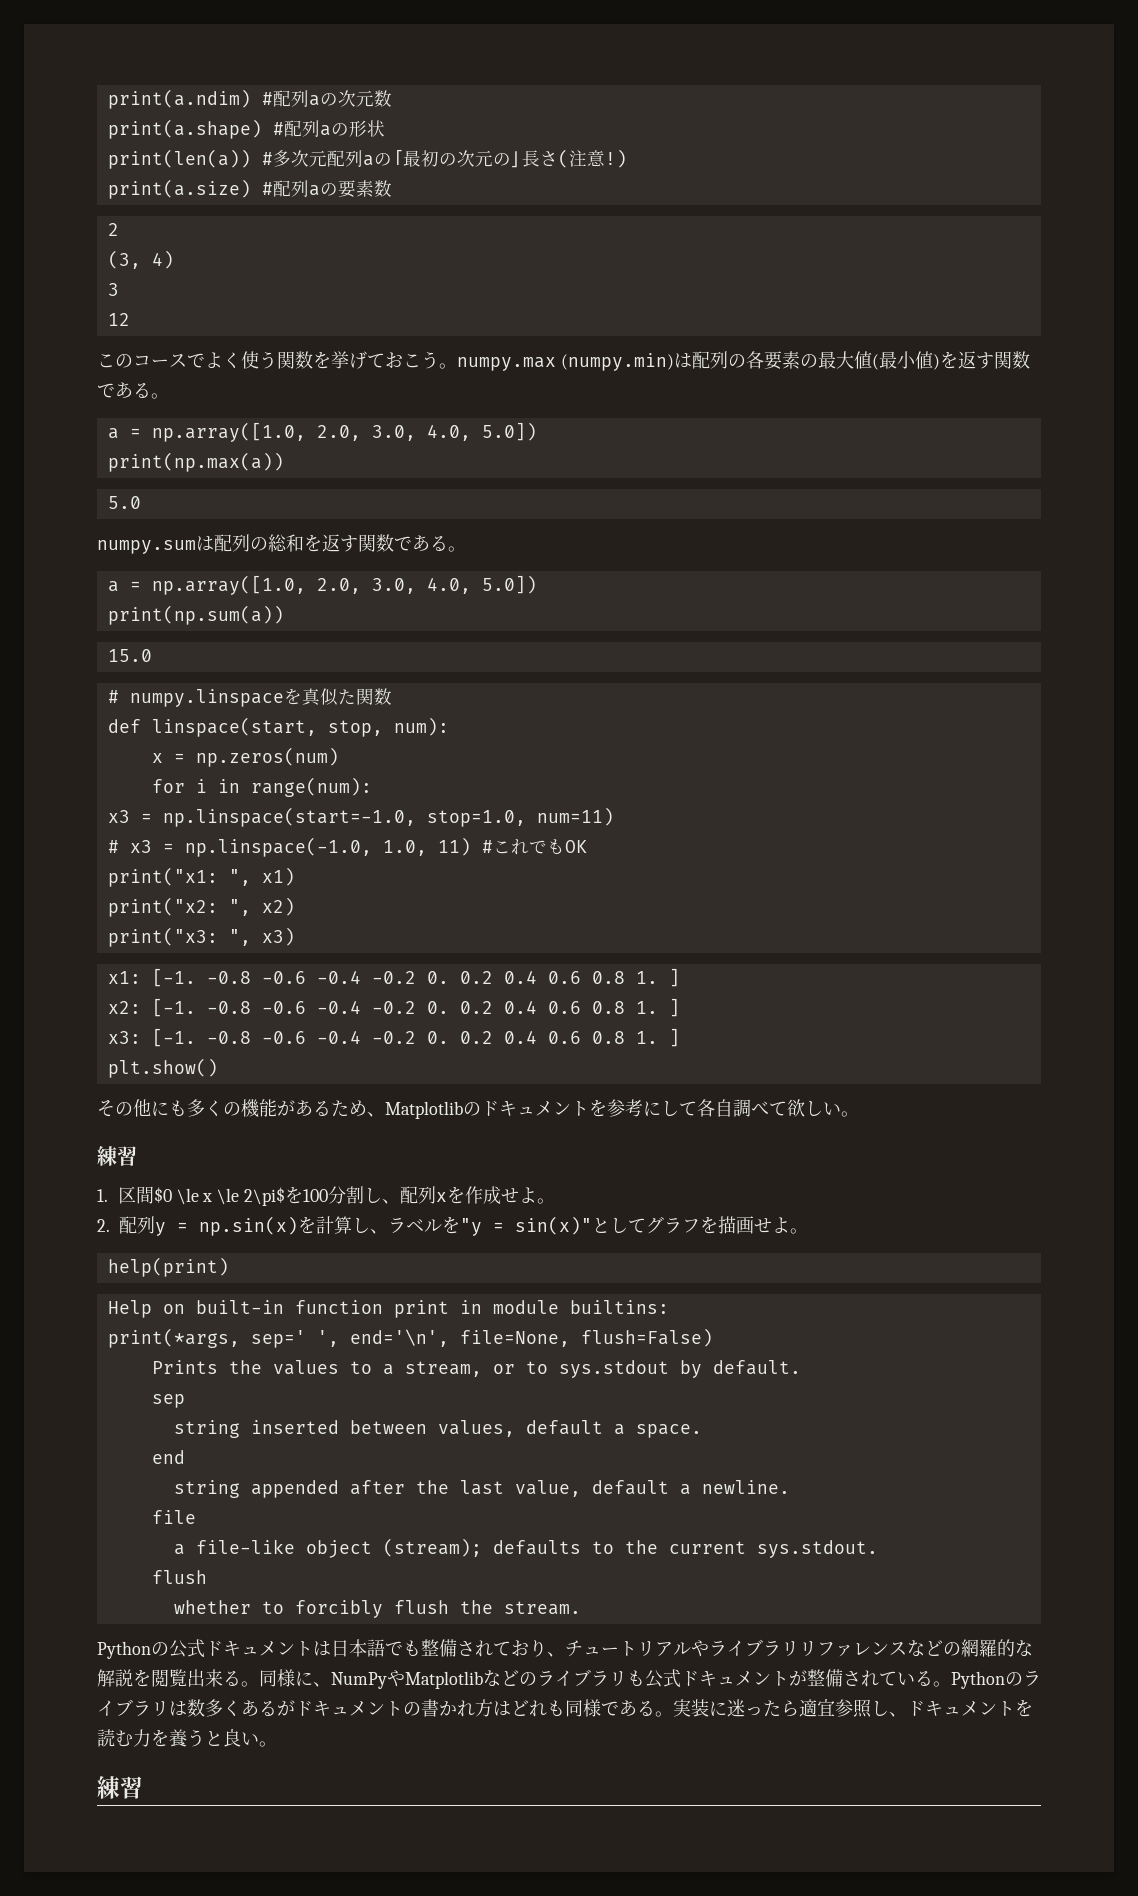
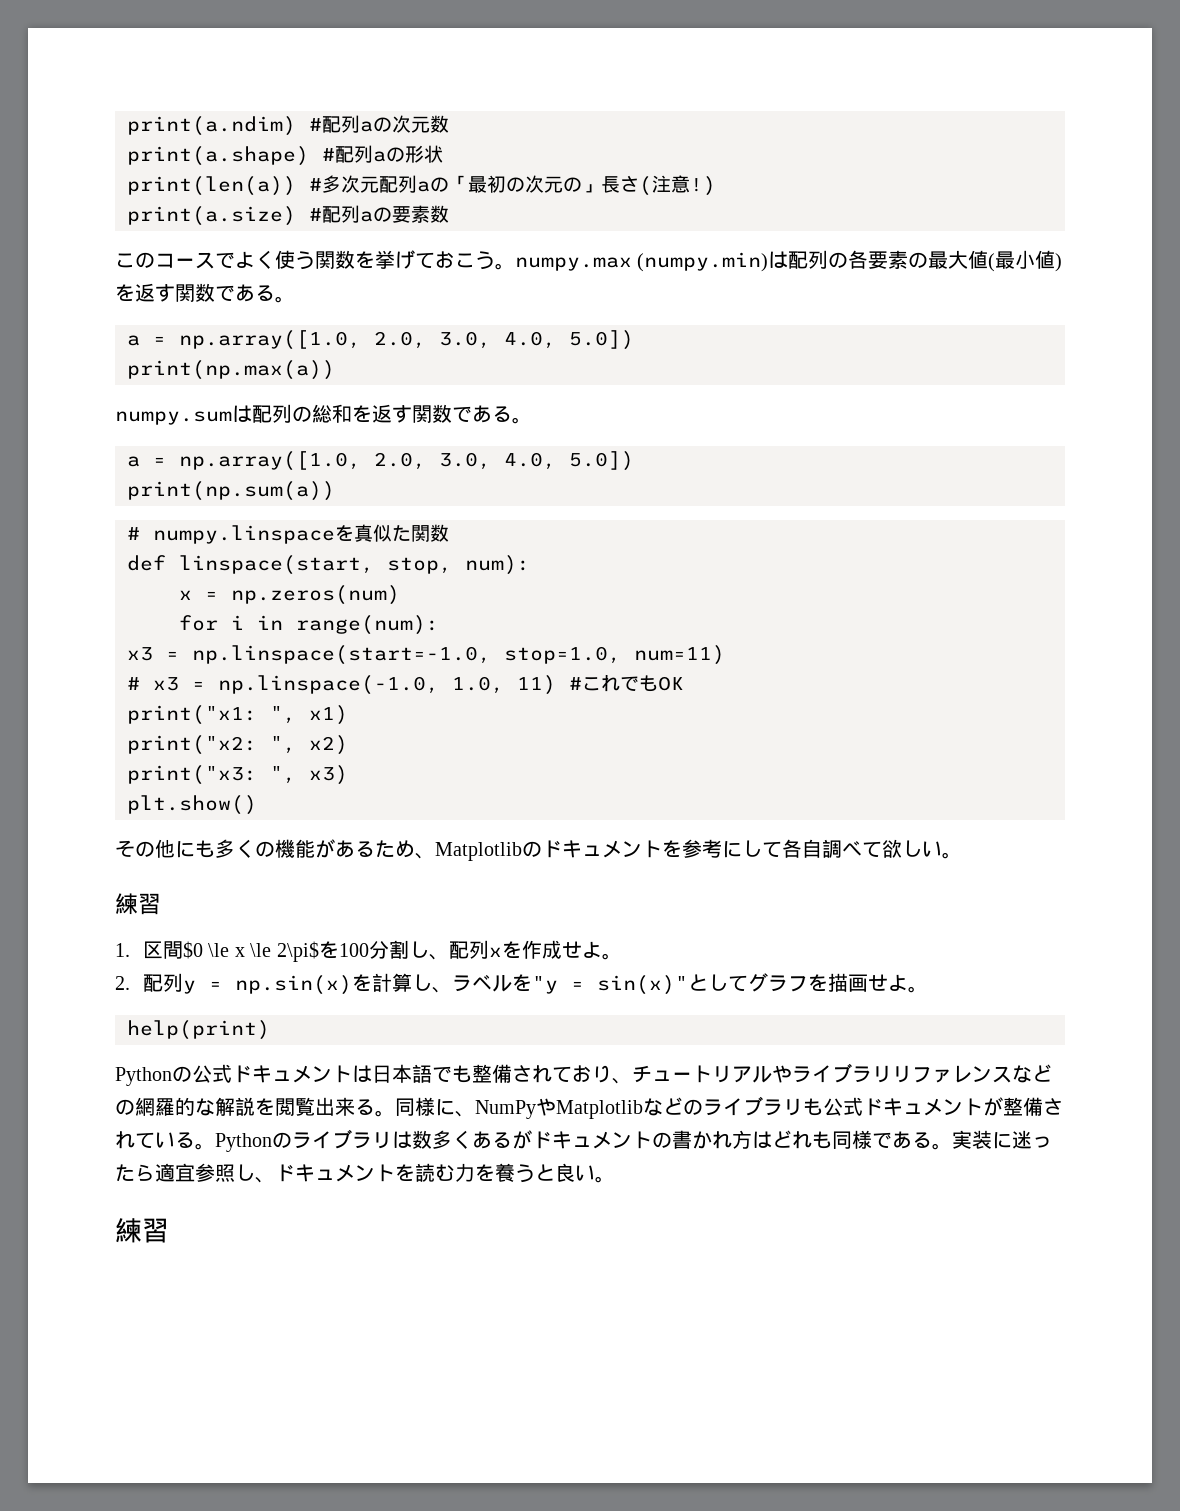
[107,223,119,236] [107,250,174,269] [107,283,119,296] [107,313,130,326] // 2 // (3, 4) // 3 // 12 -> (449, 214) none
[107,496,141,509] // 5.0 -> (335, 370) none
[107,649,152,662] // 15.0 -> (335, 491) none
[107,968,680,987] [107,998,680,1017] [107,1028,680,1047] // x1: [-1. -0.8 -0.6 -0.4 -0.2 0. 0.2 0.4 0.6 0.8 1. ] // x2: [-1. -0.8 -0.6 -0.4 -0.2 0. 0.2 0.4 0.6 0.8 1. ] // x3: [-1. -0.8 -0.6 -0.4 -0.2 0. 0.2 0.4 0.6 0.8 1. ] -> (348, 775) none
[107,1300,669,1318] [107,1328,713,1348] [151,1360,801,1378] [151,1394,185,1408] [173,1420,702,1438] [151,1450,185,1464] [173,1480,790,1498] [151,1510,196,1524] [173,1538,878,1558] [151,1570,207,1584] [173,1600,581,1618] // Help on built-in function print in module builtins: // print(*args, sep=' ', end='\n', file=None, flush=False) // Prints the values to a stream, or to sys.stdout by default. // sep // string inserted between values, default a space. // end // string appended after the last value, default a newline. // file // a file-like object (stream); defaults to the current sys.stdout. // flush // whether to forcibly flush the stream. -> (270, 1030) none

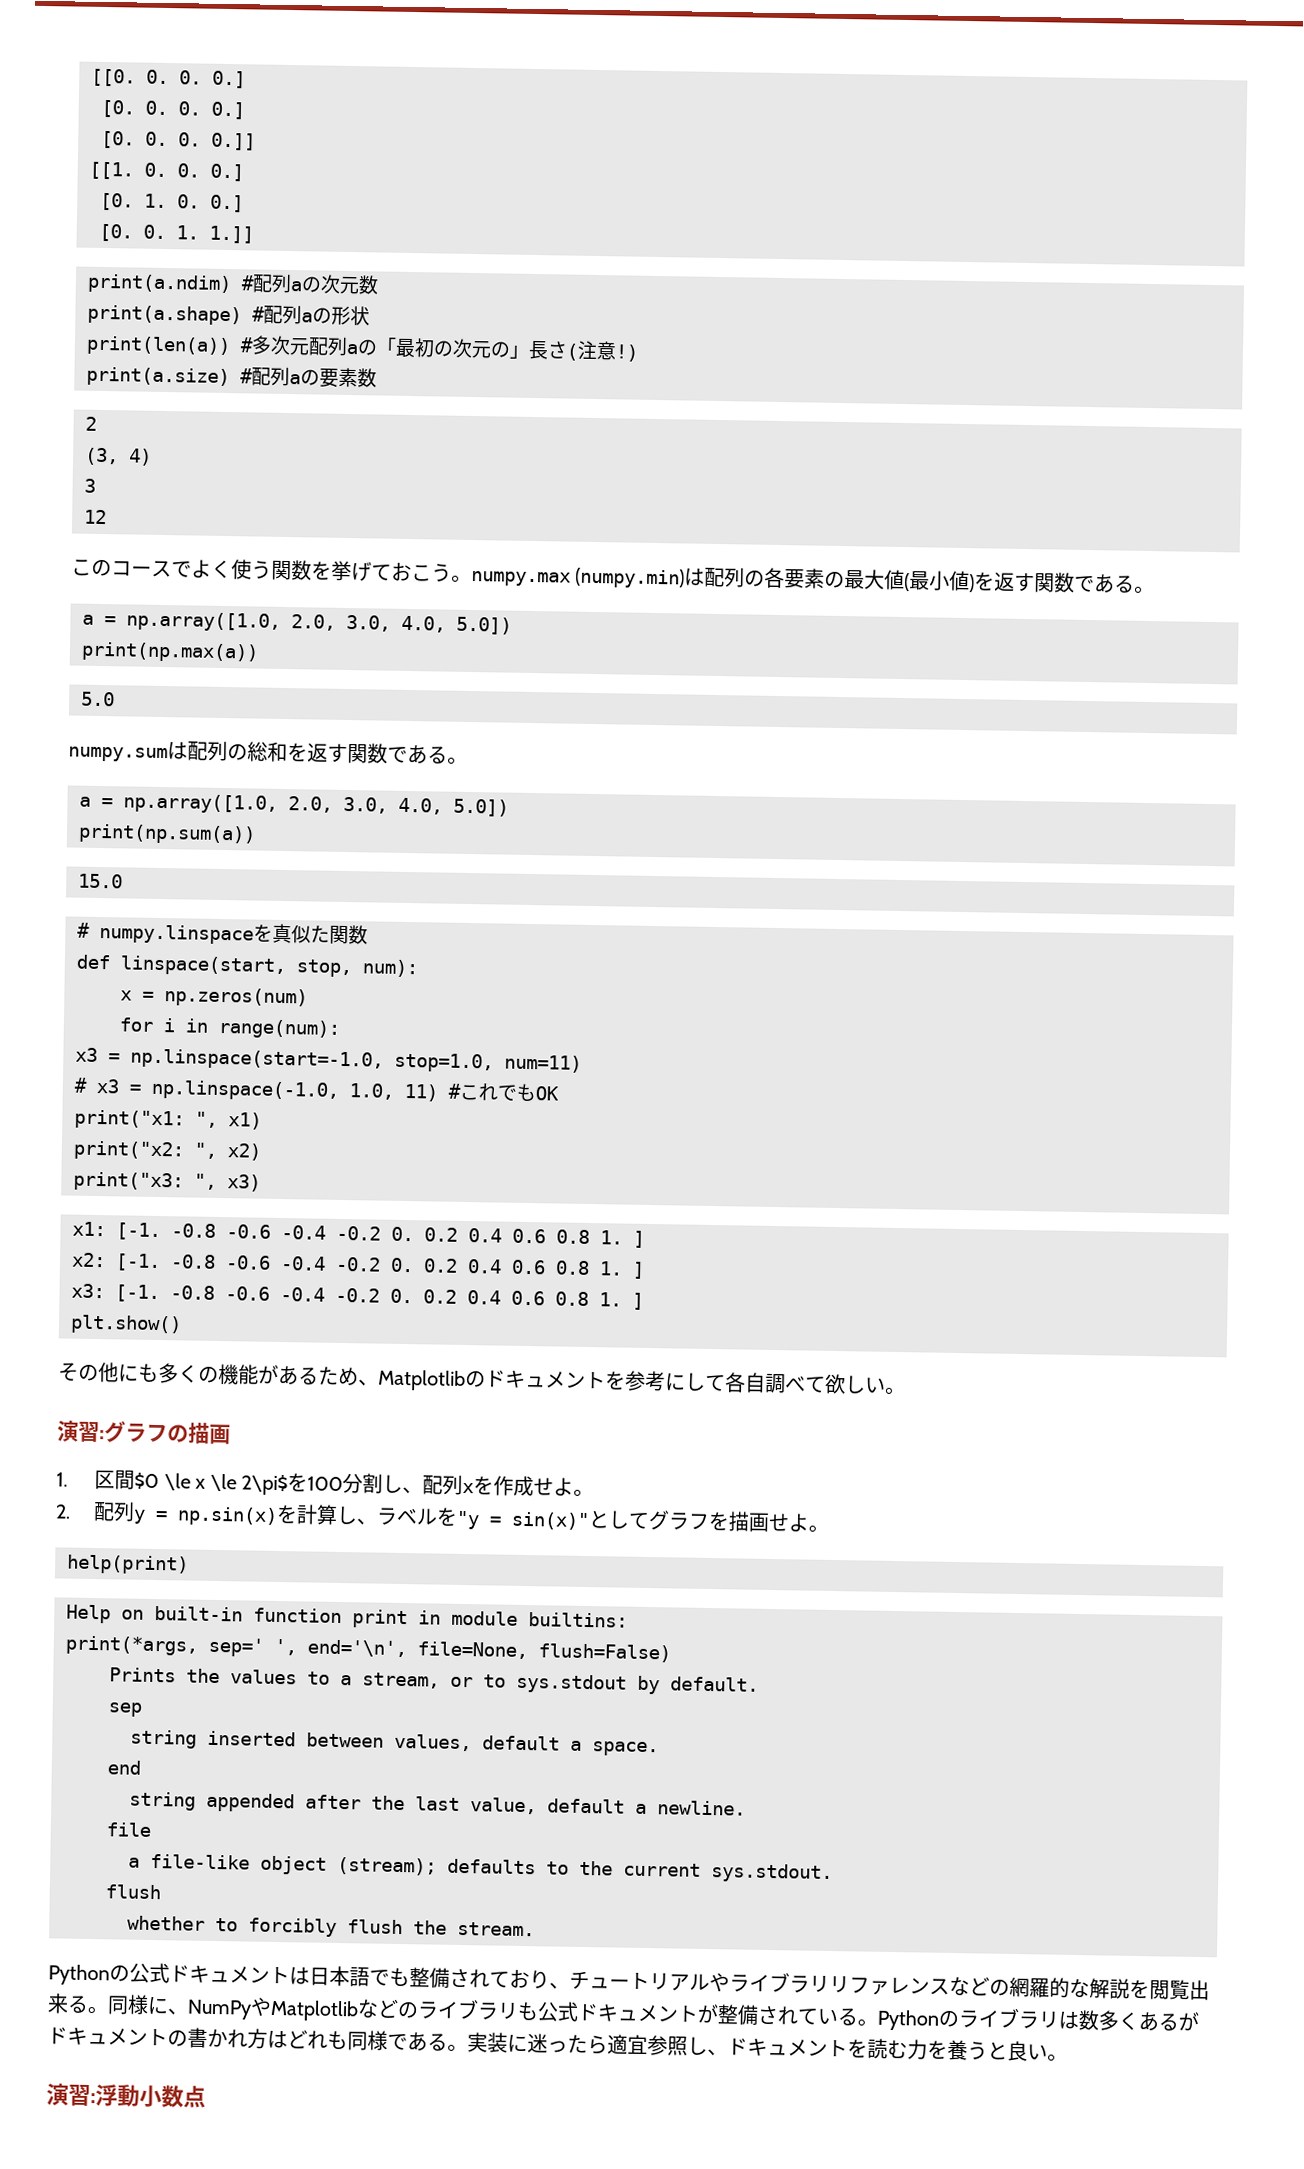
(127, 126) none -> [91,68,246,89] [101,99,245,120] [101,130,256,151] [89,161,244,182] [100,192,244,213] [99,223,254,244] [[0. 0. 0. 0.] // [0. 0. 0. 0.] // [0. 0. 0. 0.]] // [[1. 0. 0. 0.] // [0. 1. 0. 0.] // [0. 0. 1. 1.]] //
(449, 214) none -> [85,416,97,431] [84,447,152,466] [84,478,96,493] [84,509,107,525] // 2 // (3, 4) // 3 // 12
(335, 370) none -> [81,691,115,707] // 5.0
(335, 491) none -> [78,873,123,889] // 15.0
(348, 775) none -> [72,1221,645,1248] [71,1252,645,1279] [71,1283,644,1310] // x1: [-1. -0.8 -0.6 -0.4 -0.2 0. 0.2 0.4 0.6 0.8 1. ] // x2: [-1. -0.8 -0.6 -0.4 -0.2 0. 0.2 0.4 0.6 0.8 1. ] // x3: [-1. -0.8 -0.6 -0.4 -0.2 0. 0.2 0.4 0.6 0.8 1. ]
[115,893,161,915] 練習 -> [57,1420,231,1445] 演習:グラフの描画
(270, 1030) none -> [66,1604,628,1629] [65,1635,671,1663] [109,1667,759,1695] [108,1702,142,1717] [130,1729,659,1757] [107,1760,141,1775] [129,1791,746,1816] [106,1822,151,1837] [128,1853,833,1884] [105,1884,161,1900] [127,1915,535,1937] // Help on built-in function print in module builtins: // print(*args, sep=' ', end='\n', file=None, flush=False) // Prints the values to a stream, or to sys.stdout by default. // sep // string inserted between values, default a space. // end // string appended after the last value, default a newline. // file // a file-like object (stream); defaults to the current sys.stdout. // flush // whether to forcibly flush the stream.
[115,1218,169,1243] 練習 -> [46,2083,206,2108] 演習:浮動小数点

